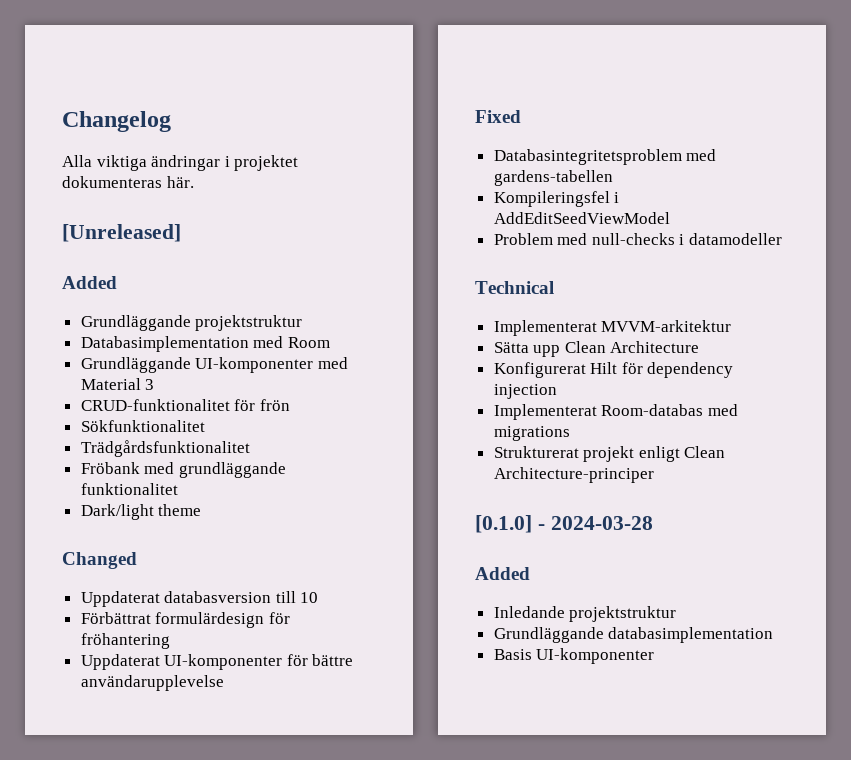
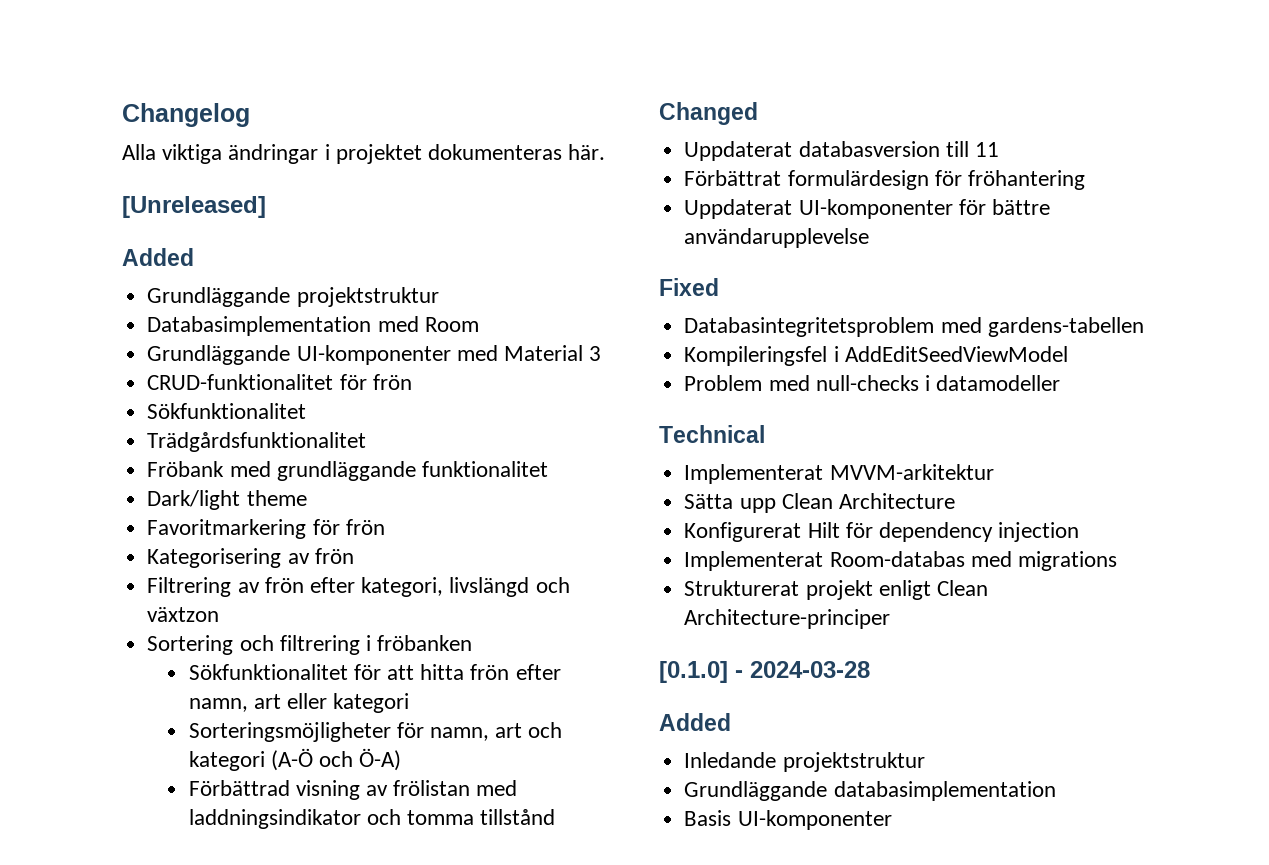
(202, 510) none -> [147,519,385,539] [147,548,354,568] [147,577,570,597] [147,607,220,622] [147,635,473,655] [188,664,561,680] [188,693,410,713] [188,722,563,742] [188,748,402,771] [188,780,518,800] [188,809,556,829] // Favoritmarkering för frön // Kategorisering av frön // Filtrering av frön efter kategori, livslängd och växtzon // Sortering och filtrering i fröbanken // Sökfunktionalitet för att hitta frön efter namn, art eller kategori // Sorteringsmöjligheter för namn, art och kategori (A-Ö och Ö-A) // Förbättrad visning av frölistan med laddningsindikator och tomma tillstånd
[300,592,319,603] 10 -> [974,142,999,157] 11

